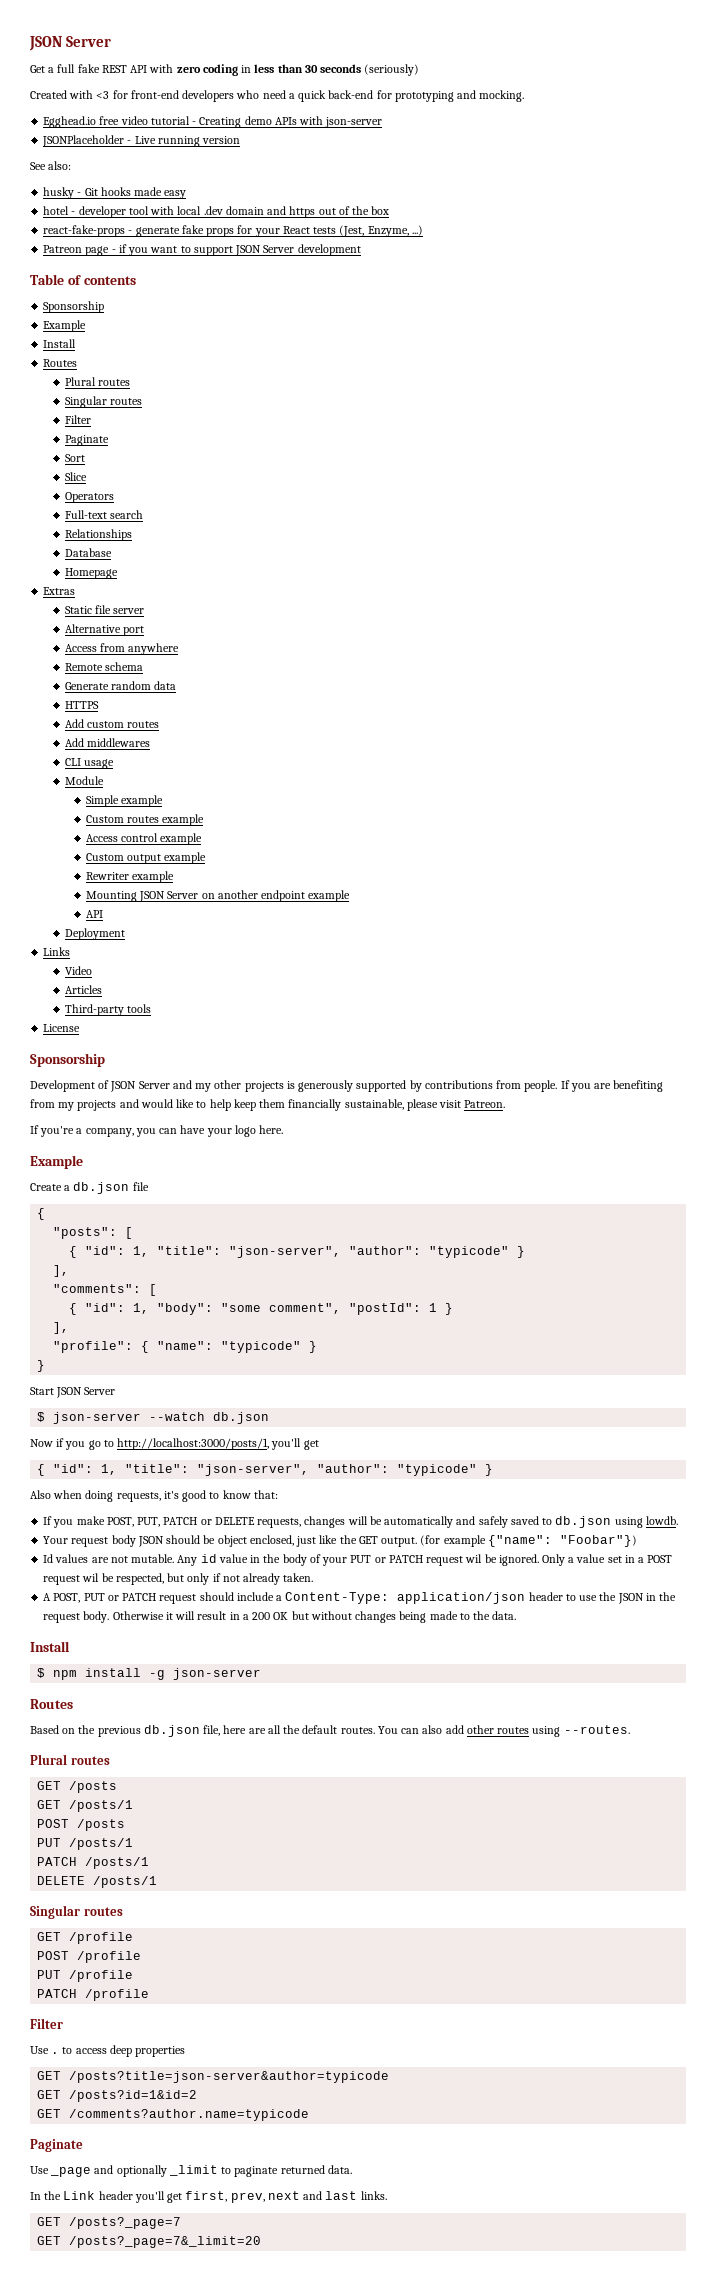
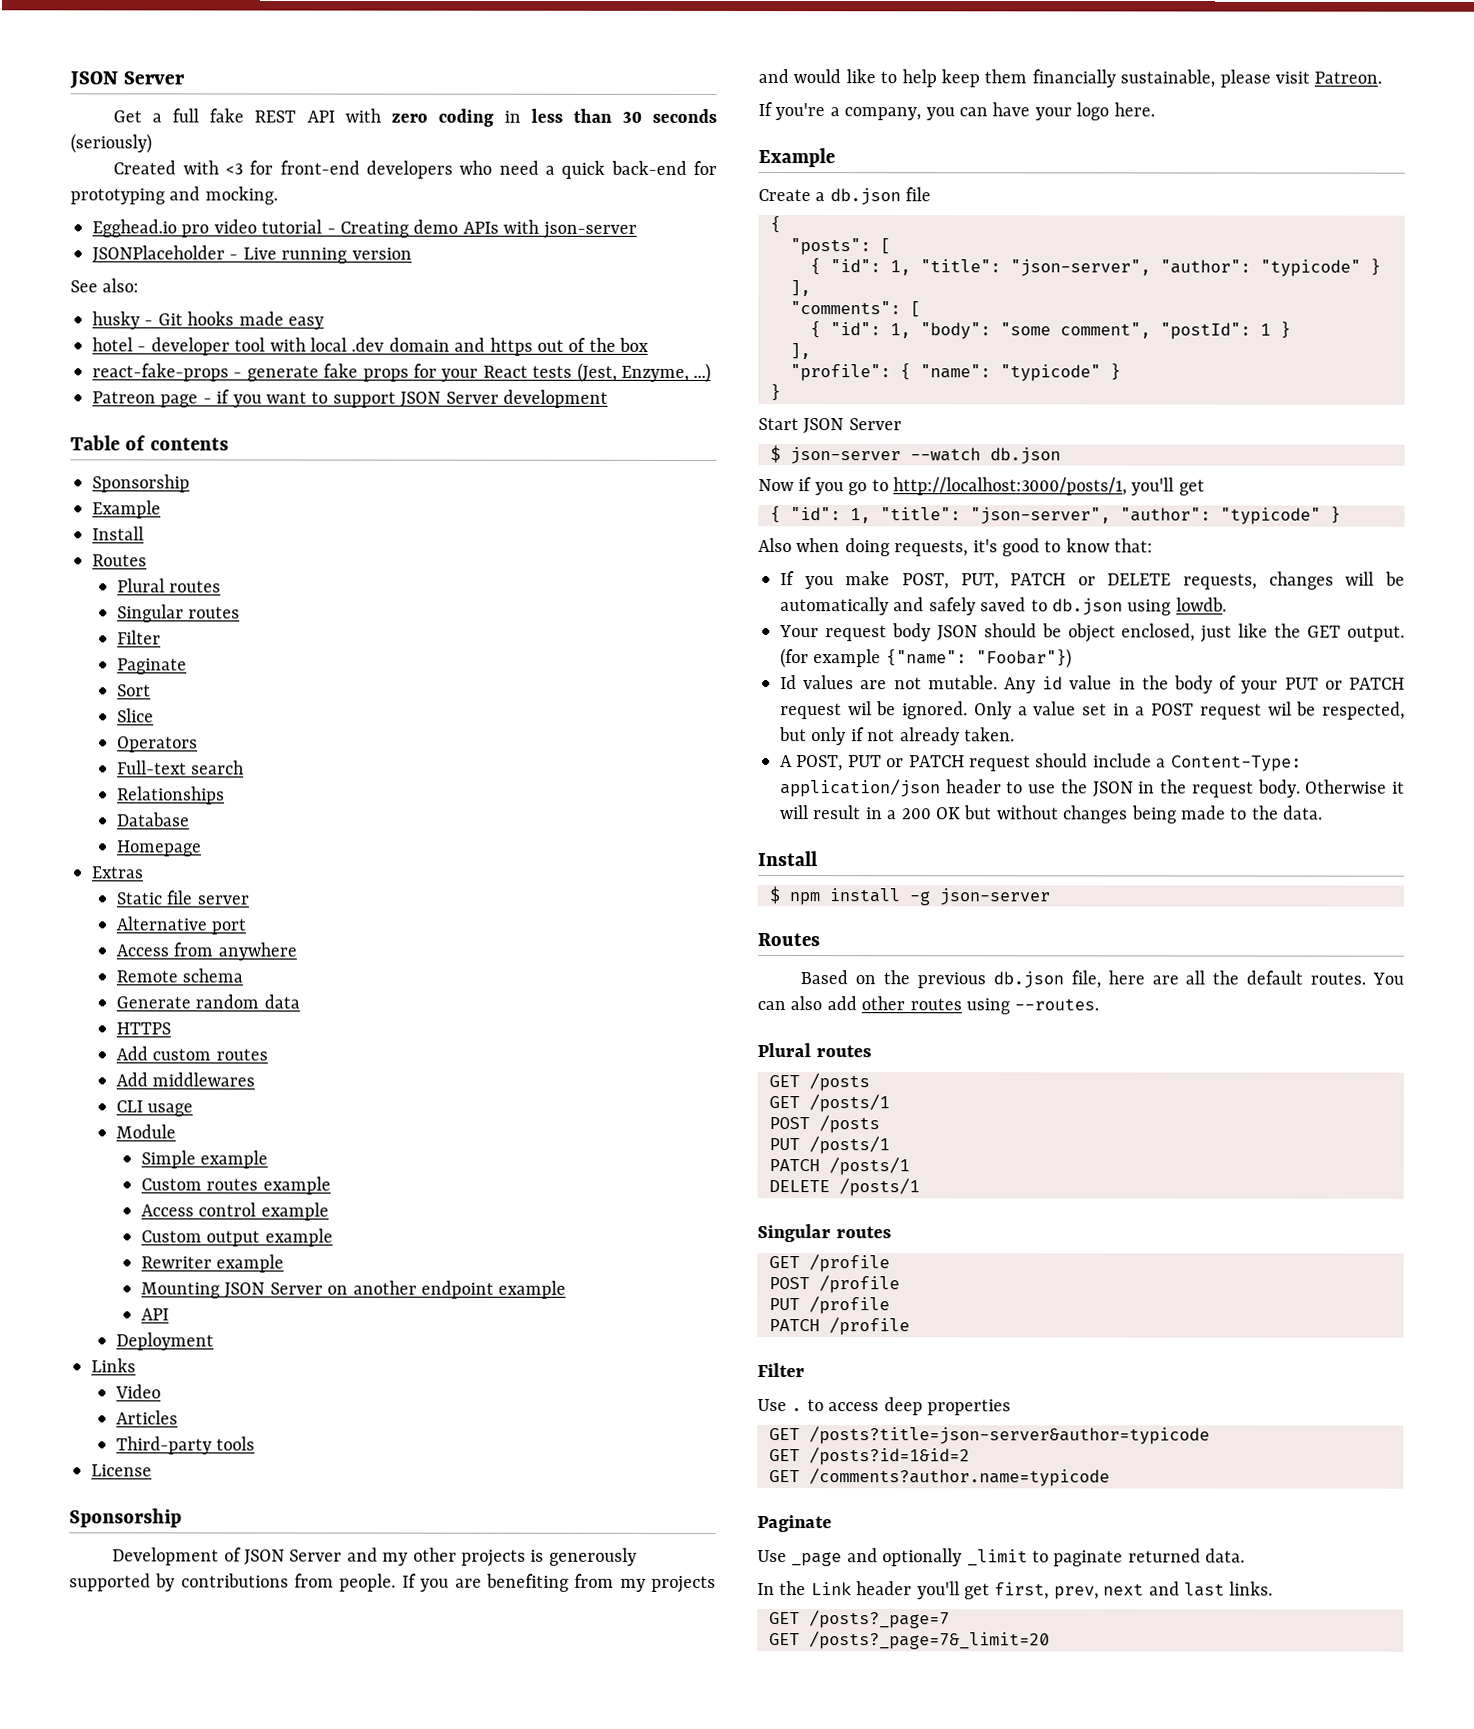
[99,116,120,125] free -> [181,224,210,238] pro

